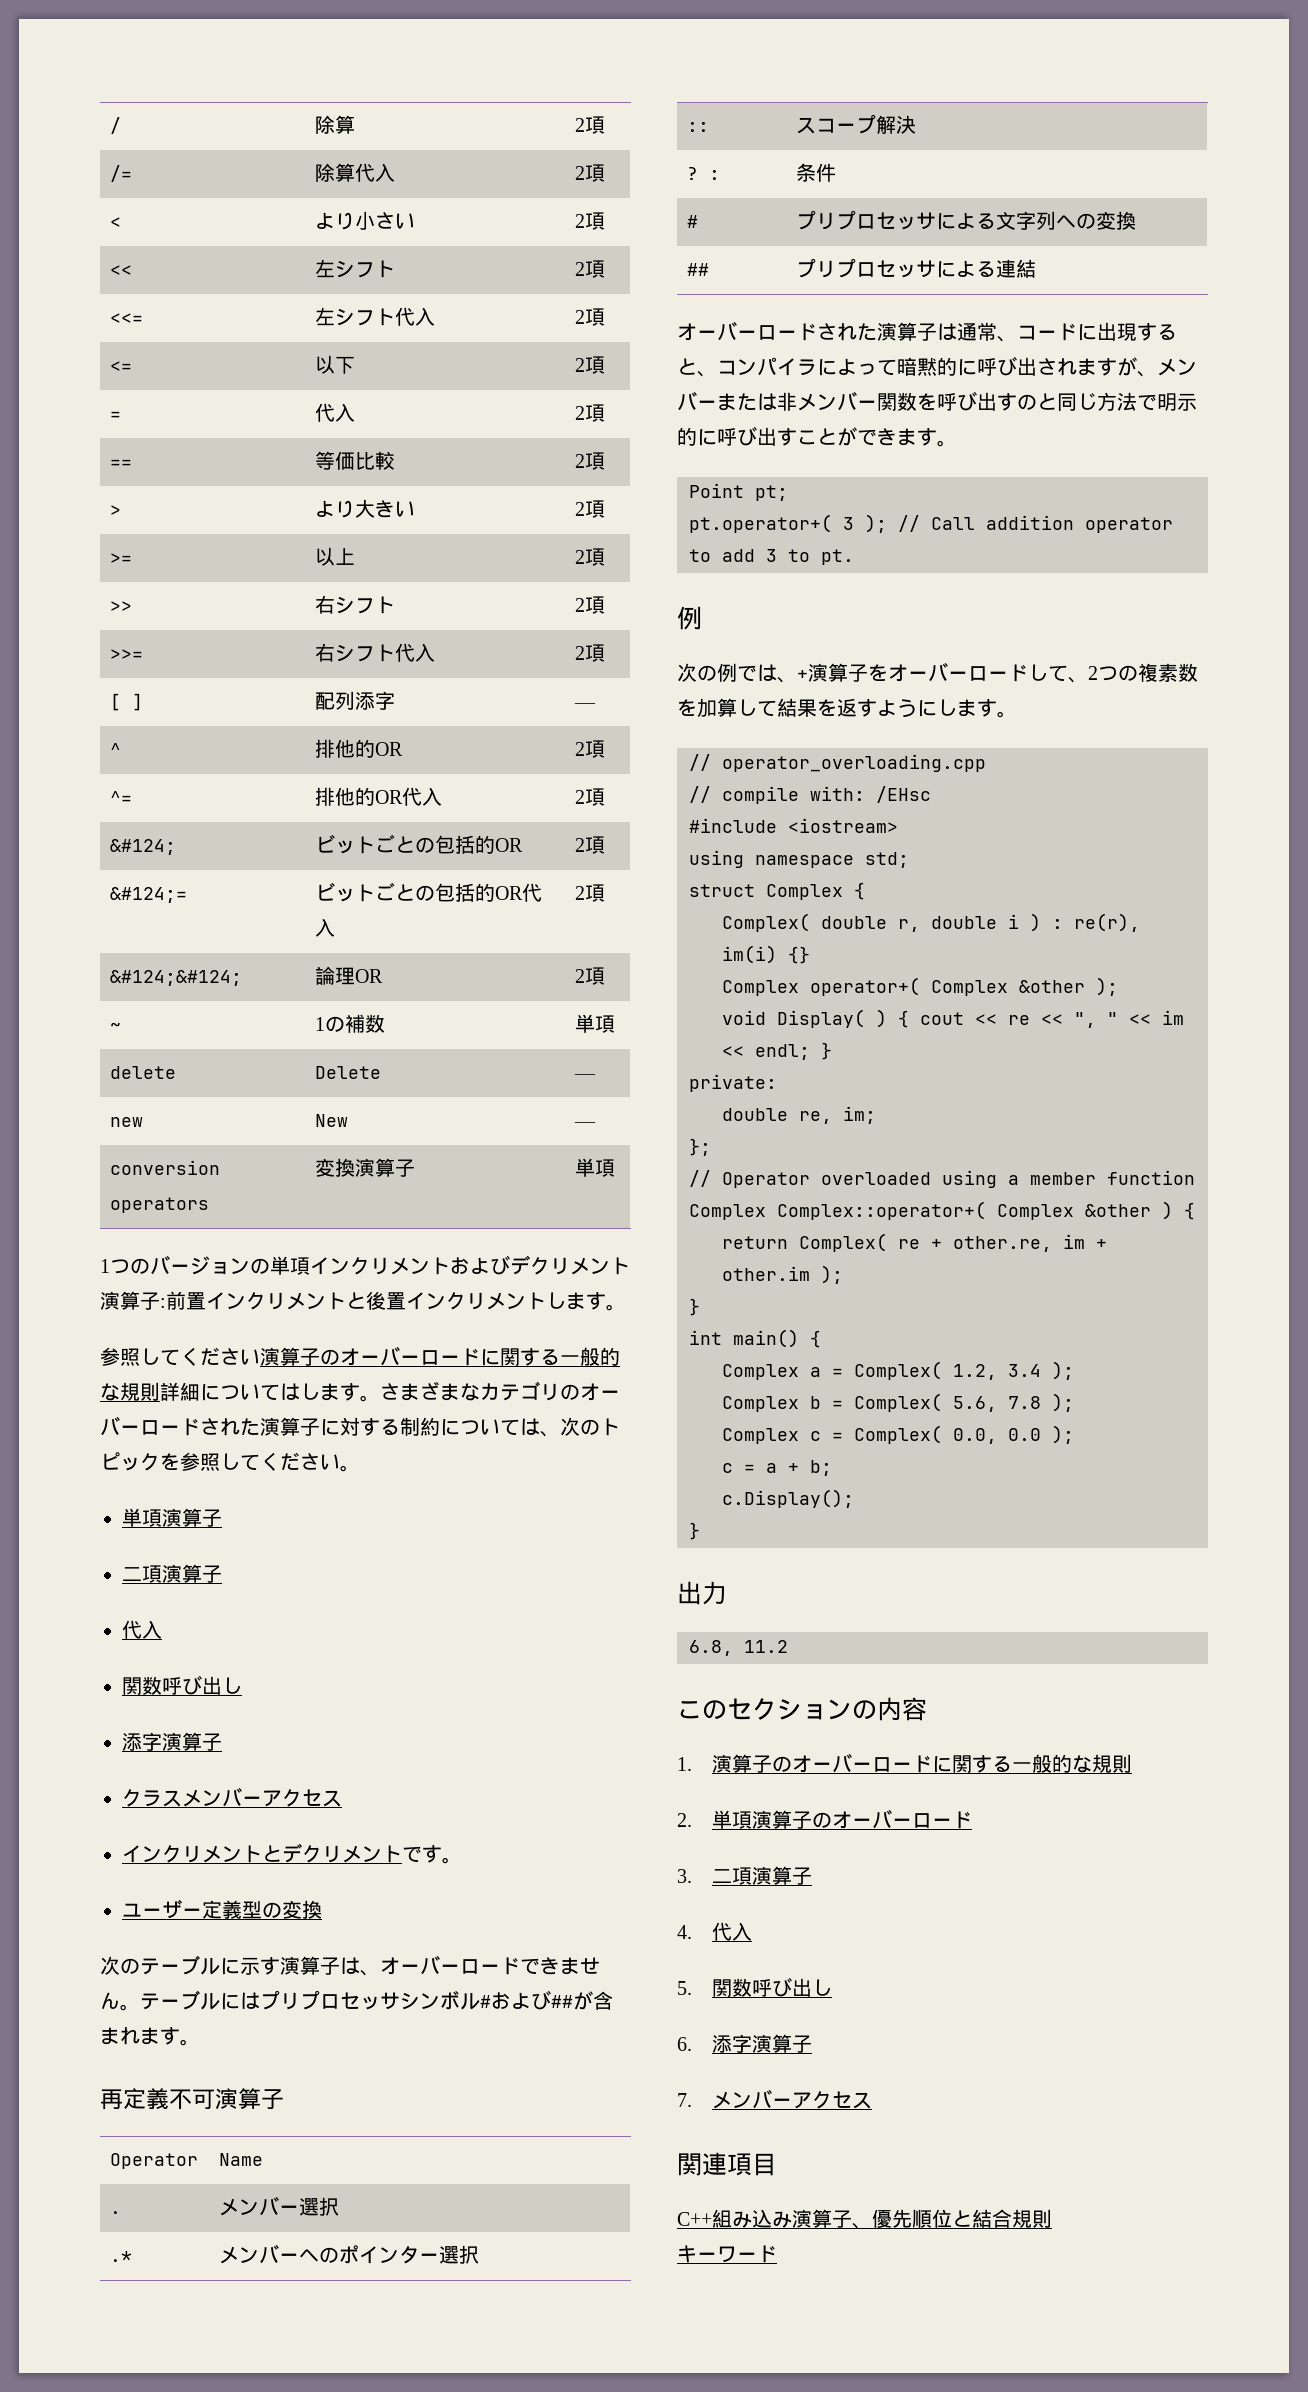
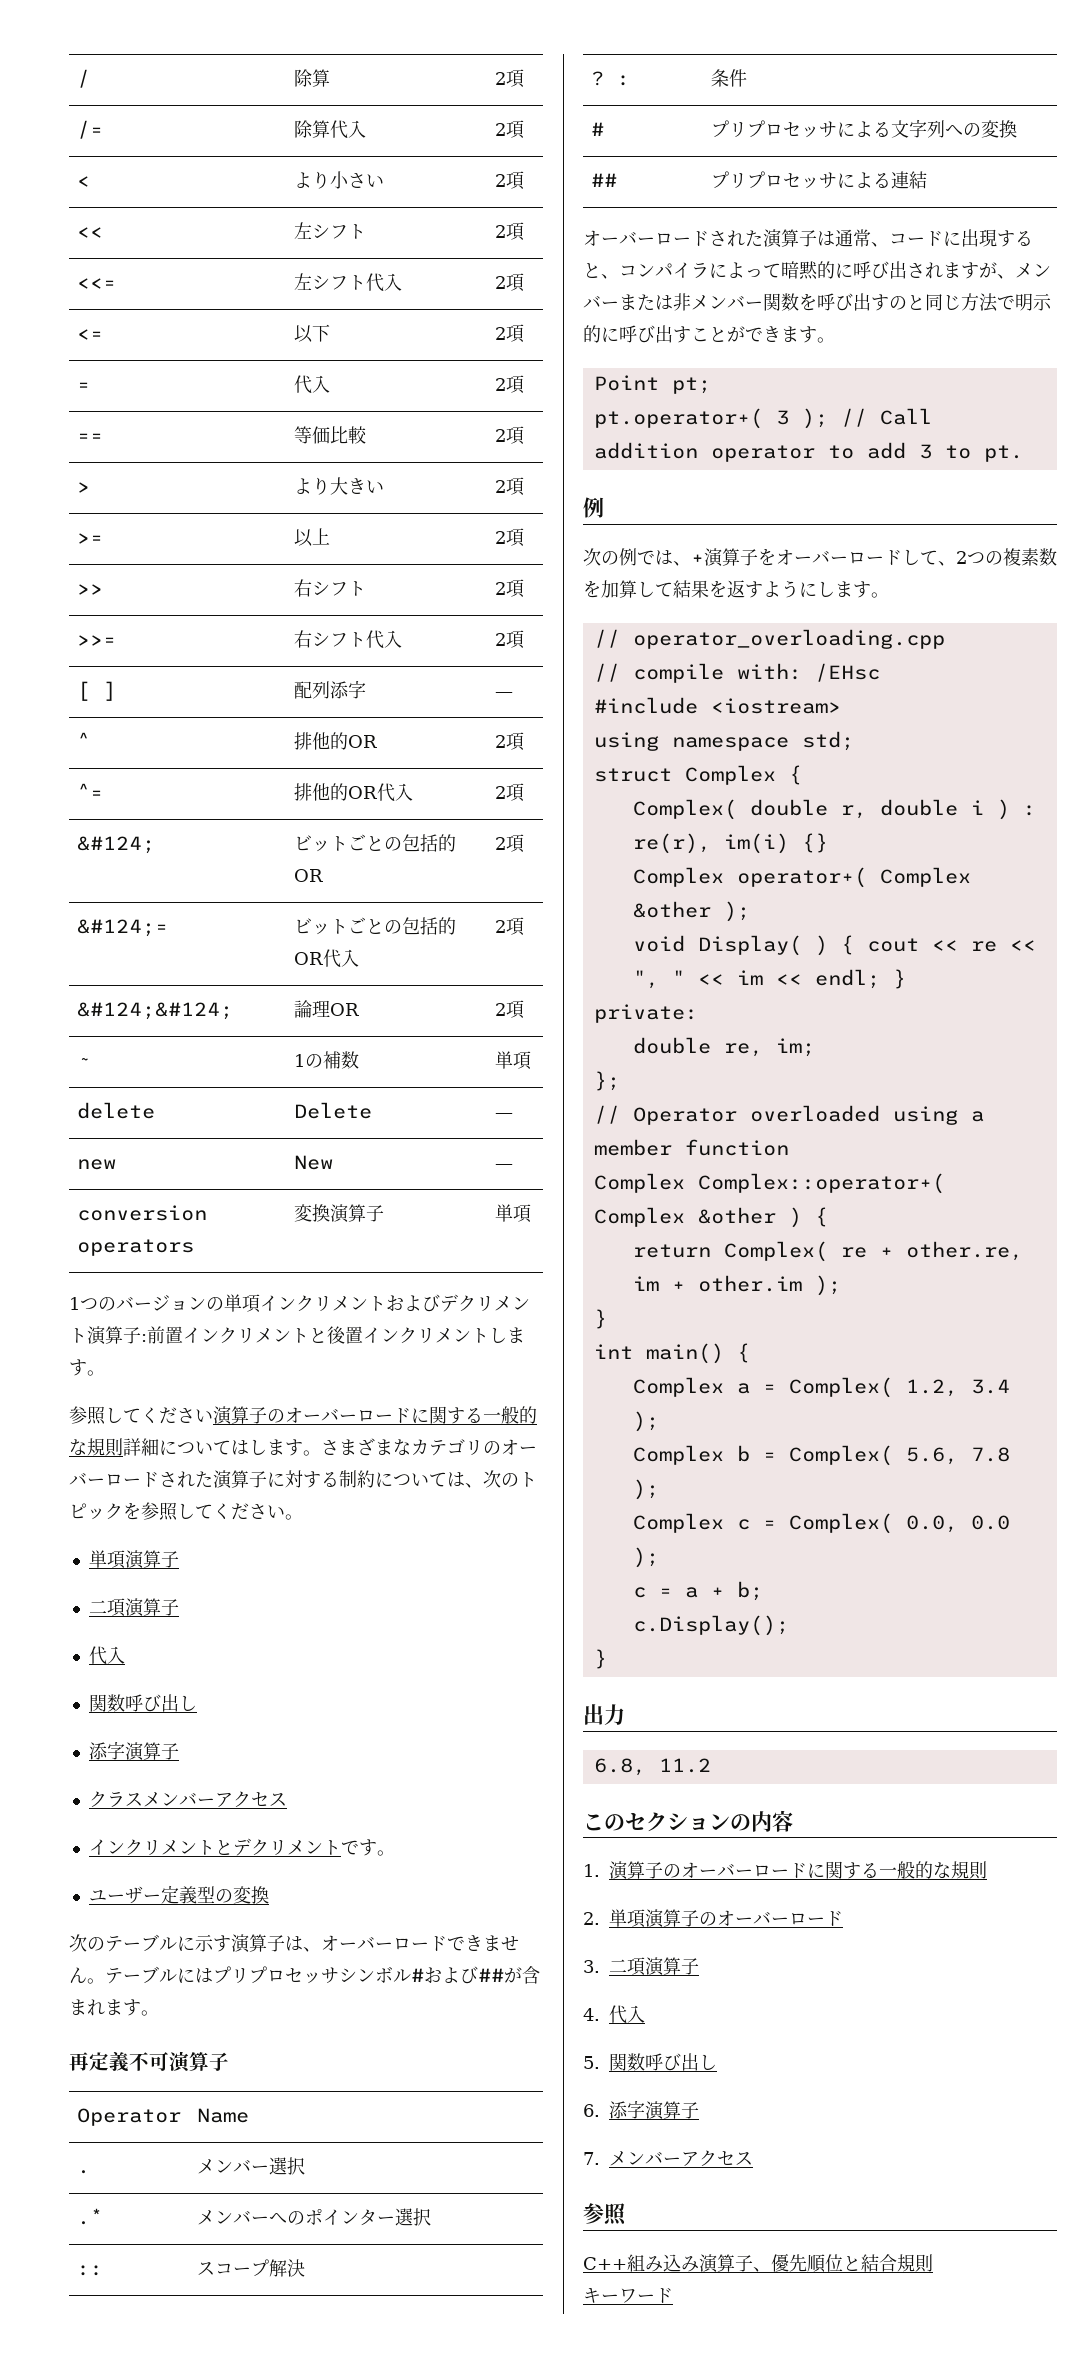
[677,2152,777,2176] 関連項目 -> [583,2203,627,2226] 参照

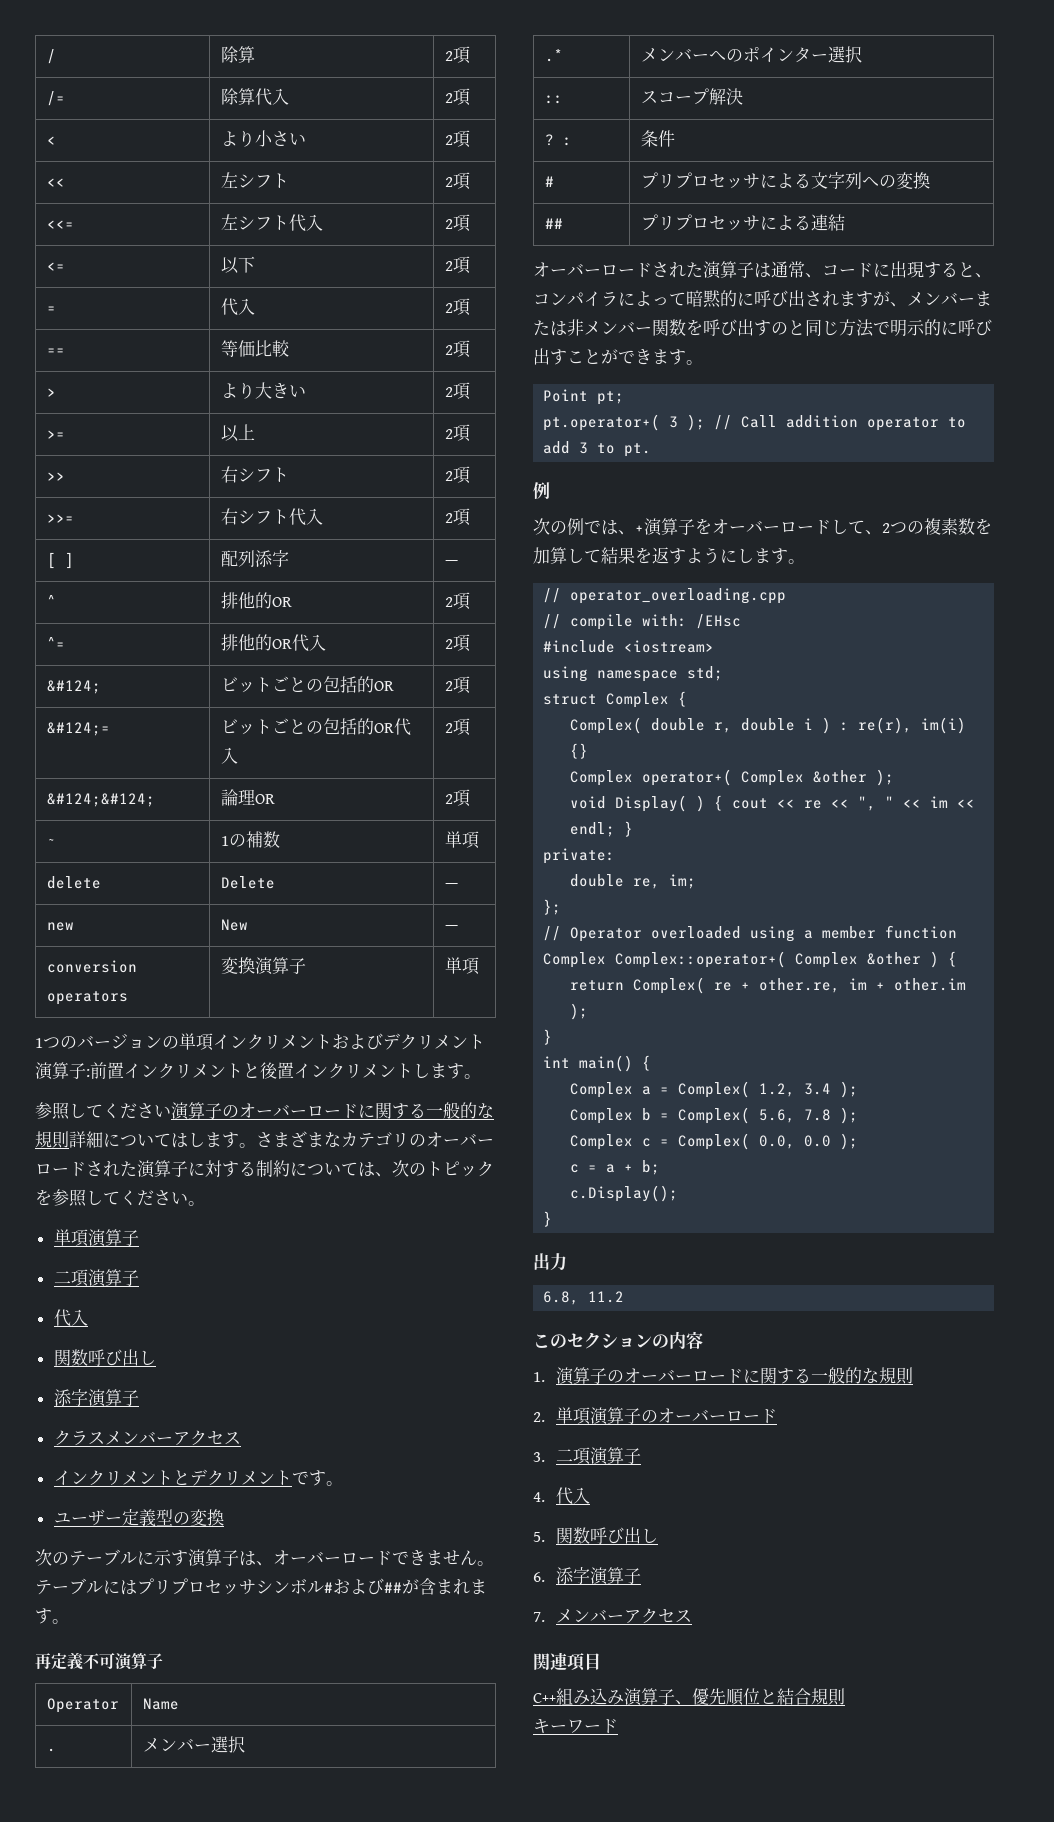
[583,2203,627,2226] 参照 -> [533,1652,601,1671] 関連項目

